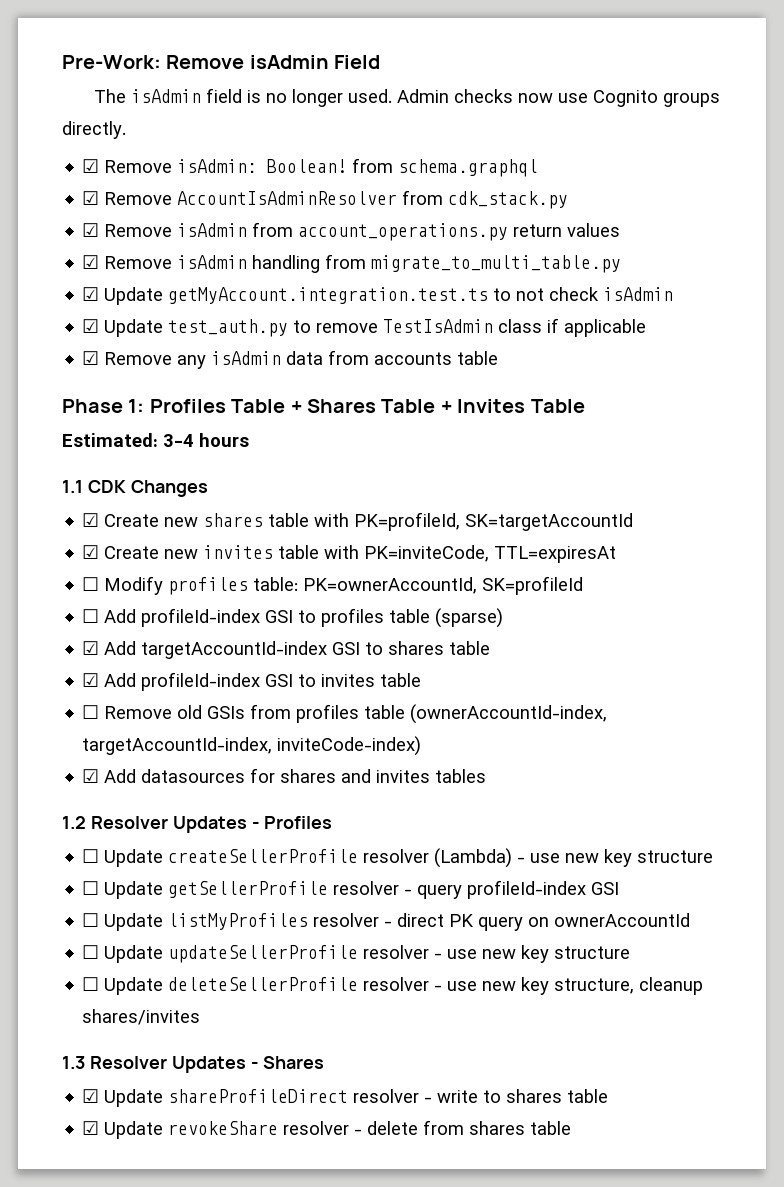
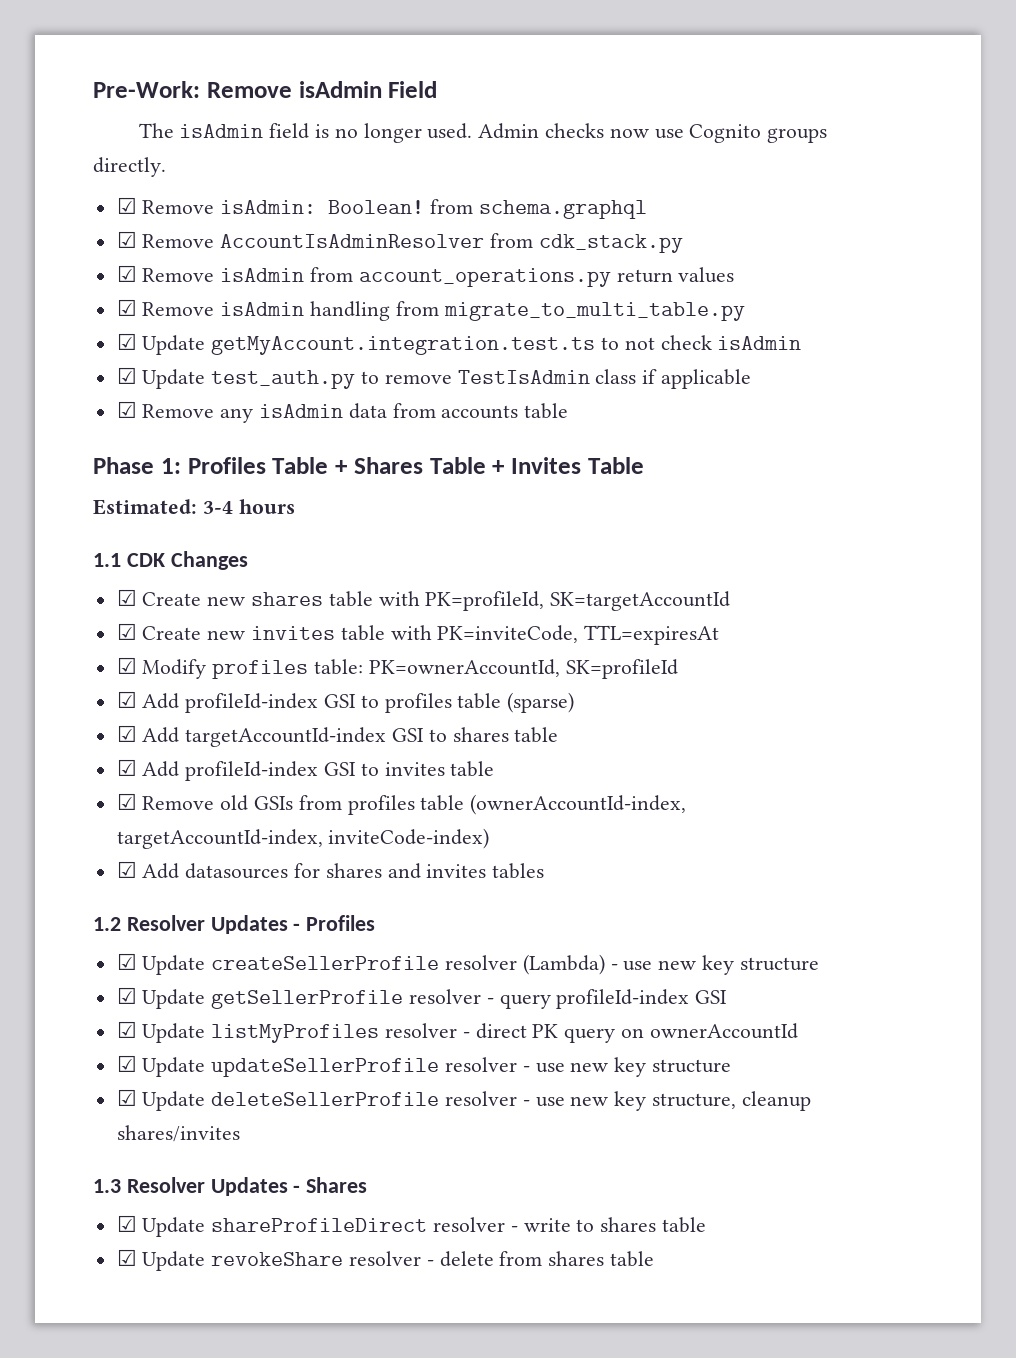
[82,577,100,591] ☐ -> [116,657,137,674] ☑
[82,609,100,623] ☐ -> [116,691,137,708] ☑
[82,705,100,719] ☐ -> [116,793,137,810] ☑
[82,849,100,863] ☐ -> [116,953,137,970] ☑
[82,881,100,895] ☐ -> [116,987,137,1004] ☑
[82,913,100,927] ☐ -> [116,1021,137,1038] ☑
[82,945,100,959] ☐ -> [116,1055,137,1072] ☑
[82,977,100,991] ☐ -> [116,1089,137,1106] ☑

